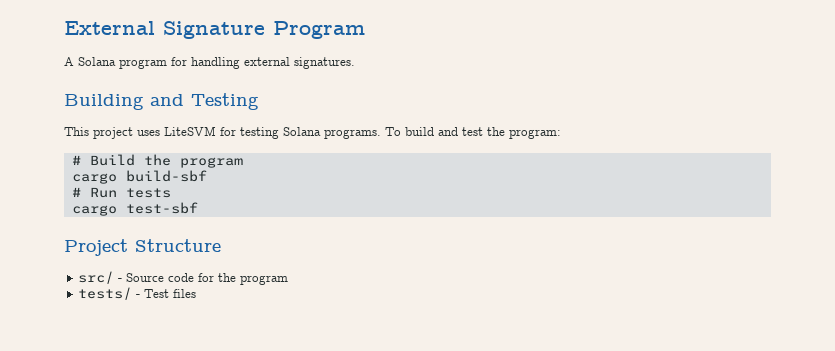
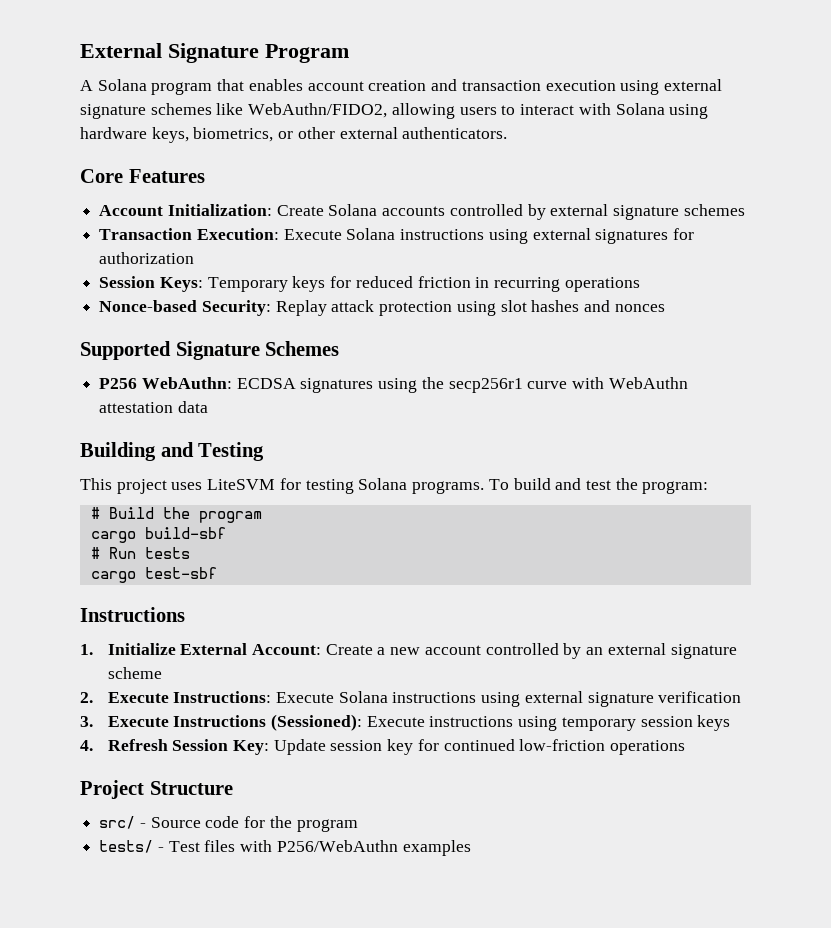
[171,57,355,69] for handling external signatures. -> [217,79,722,95] [80,103,709,119] [80,127,508,143] [80,169,205,183] [99,204,745,220] [99,228,695,244] [99,252,195,264] [99,276,640,292] [99,300,665,316] [80,341,340,360] [99,377,688,393] [99,401,208,413] that enables account creation and transaction execution using external signature schemes like WebAuthn/FIDO2, allowing users to interact with Solana using hardware keys, biometrics, or other external authenticators. // Core Features // Account Initialization: Create Solana accounts controlled by external signature schemes // Transaction Execution: Execute Solana instructions using external signatures for authorization // Session Keys: Temporary keys for reduced friction in recurring operations // Nonce-based Security: Replay attack protection using slot hashes and nonces // Supported Signature Schemes // P256 WebAuthn: ECDSA signatures using the secp256r1 curve with WebAuthn attestation data
(198, 208) none -> [80,607,185,622] [80,643,737,659] [107,667,162,679] [80,691,742,707] [80,714,731,731] [80,739,686,755] // Instructions // 1. Initialize External Account: Create a new account controlled by an external signature scheme // 2. Execute Instructions: Execute Solana instructions using external signature verification // 3. Execute Instructions (Sessioned): Execute instructions using temporary session keys // 4. Refresh Session Key: Update session key for continued low-friction operations
(197, 293) none -> [240,840,471,856] with P256/WebAuthn examples

